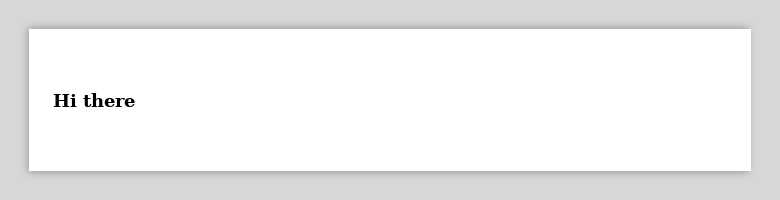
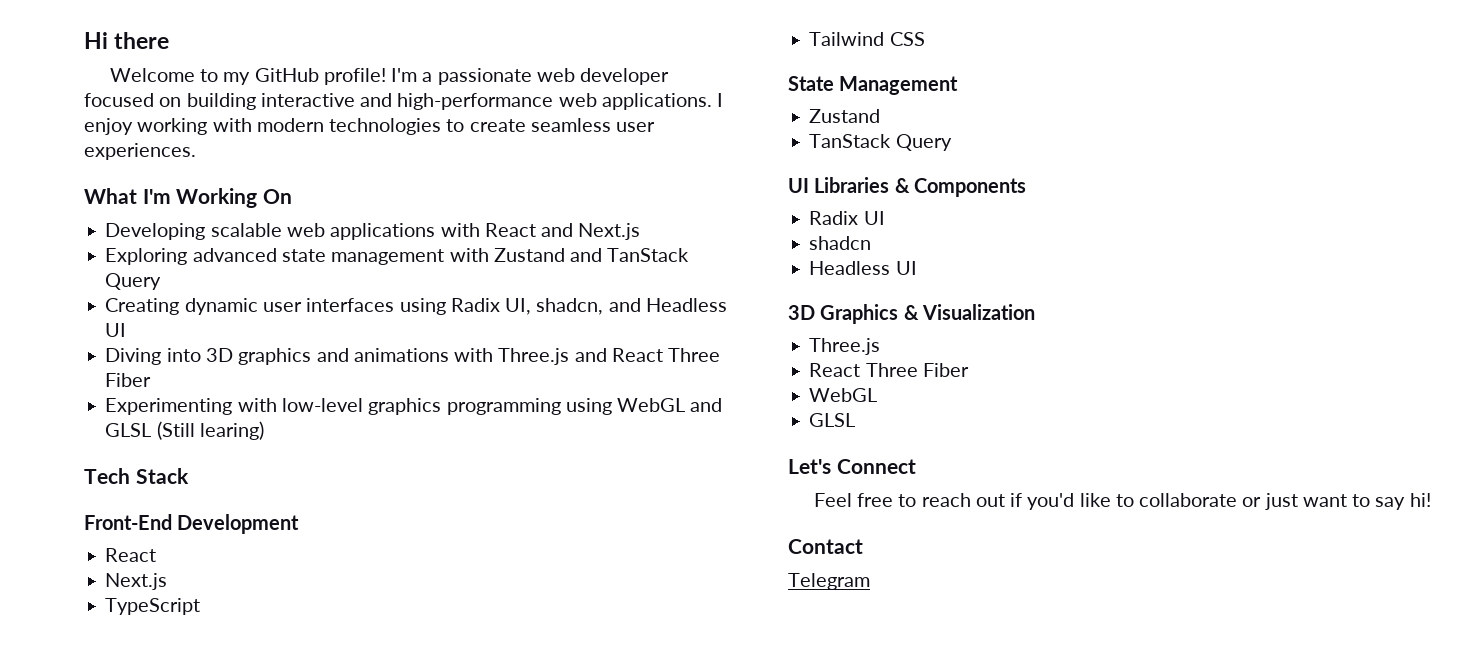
(135, 100) none -> [109,68,670,85] [84,93,724,110] [84,118,656,135] [84,143,196,160] [84,188,293,208] [105,223,641,240] [105,248,690,265] [105,273,162,290] [105,298,727,315] [105,323,127,337] [105,348,721,365] [105,373,152,387] [105,398,723,415] [105,421,264,440] [84,468,189,484] [84,514,300,534] [105,548,157,562] [105,573,168,590] [105,598,201,615] [809,32,925,46] [788,76,959,95] [809,109,881,123] [809,134,952,151] [788,177,1026,197] [809,211,885,225] [809,236,872,250] [809,261,917,275] [788,304,1035,324] [809,338,881,355] [809,363,969,377] [809,388,878,402] [809,413,856,427] [788,459,916,474] [813,493,1431,510] [788,539,863,554] [788,573,870,590] // Welcome to my GitHub profile! I'm a passionate web developer focused on building interactive and high-performance web applications. I enjoy working with modern technologies to create seamless user experiences. // What I'm Working On // Developing scalable web applications with React and Next.js // Exploring advanced state management with Zustand and TanStack Query // Creating dynamic user interfaces using Radix UI, shadcn, and Headless UI // Diving into 3D graphics and animations with Three.js and React Three Fiber // Experimenting with low-level graphics programming using WebGL and GLSL (Still learing) // Tech Stack // Front-End Development // React // Next.js // TypeScript // Tailwind CSS // State Management // Zustand // TanStack Query // UI Libraries & Components // Radix UI // shadcn // Headless UI // 3D Graphics & Visualization // Three.js // React Three Fiber // WebGL // GLSL // Let's Connect // Feel free to reach out if you'd like to collaborate or just want to say hi! // Contact // Telegram

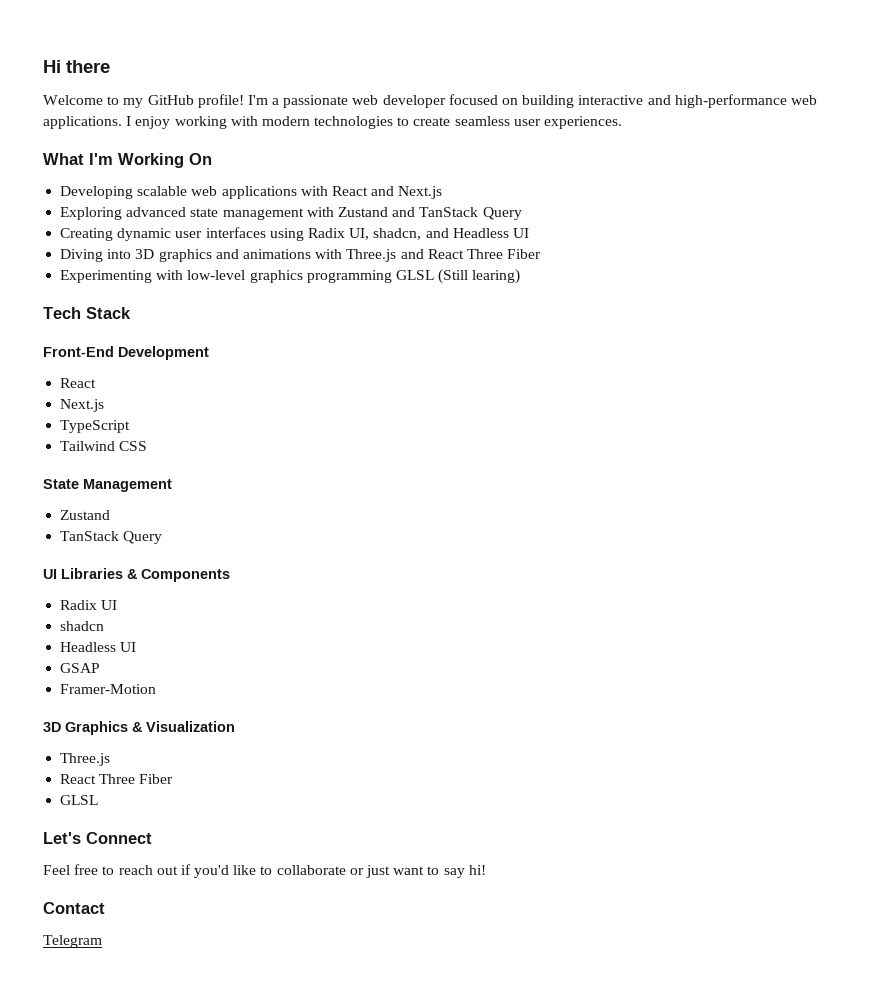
[565,398,723,415] using WebGL and -> (392, 276) none
(917, 268) none -> [60,663,101,673] [60,684,157,694] // GSAP // Framer-Motion
[809,388,878,402] // WebGL -> (174, 779) none

